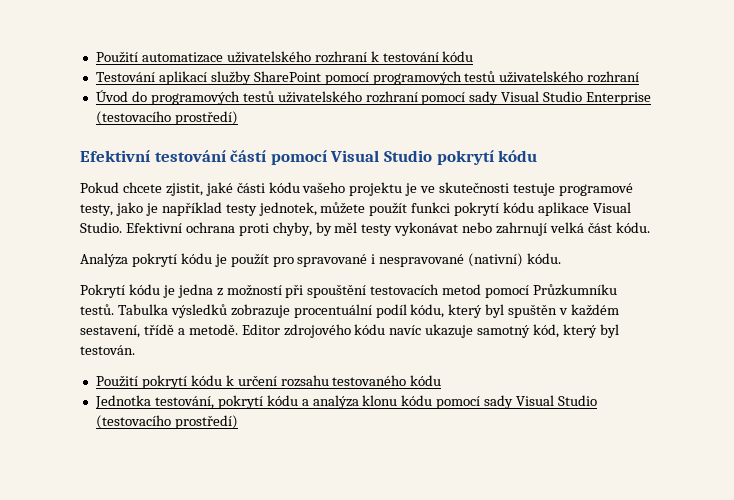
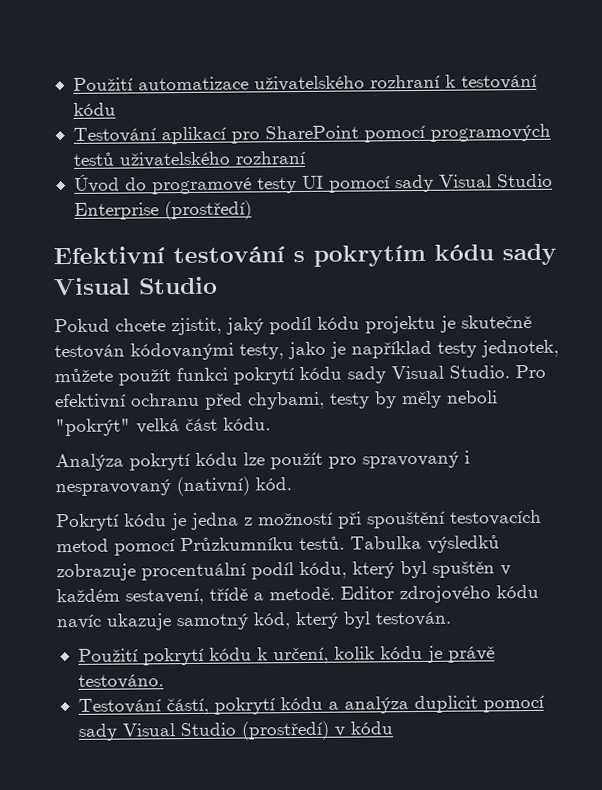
[210,71,251,85] služby -> [230,131,260,144] pro
[150,91,418,105] programových testů uživatelského rozhraní -> [151,175,324,195] programové testy UI
[95,111,238,125] (testovacího prostředí) -> [163,200,252,221] (prostředí)
[230,150,538,165] částí pomocí Visual Studio pokrytí kódu -> [293,243,557,267] [53,276,218,296] s pokrytím kódu sady Visual Studio
[205,182,633,196] jaké části kódu vašeho projektu je ve skutečnosti testuje programové -> [226,314,532,335] [54,342,234,361] jaký podíl kódu projektu je skutečně testován kódovanými
[538,202,590,216] aplikace -> [347,366,386,384] sady
[125,222,548,236] Efektivní ochrana proti chyby, by měl testy vykonávat nebo zahrnují -> [515,364,546,379] [54,390,498,410] [55,418,131,437] Pro efektivní ochranu před chybami, testy by měly neboli "pokrýt"
[214,254,227,267] je -> [243,452,265,466] lze
[297,253,562,267] spravované i nespravované (nativní) kódu. -> [362,450,470,469] [55,476,292,497] spravovaný i nespravovaný (nativní) kód.
[237,375,442,387] [94,395,214,409] určení rozsahu testovaného kódu // Jednotka testování, -> [272,645,495,665] [77,674,164,689] [77,697,209,716] určení, kolik kódu je právě testováno. // Testování částí,
[362,395,598,409] [95,415,238,429] klonu kódu pomocí sady Visual Studio (testovacího prostředí) -> [413,694,545,714] [77,720,393,741] duplicit pomocí sady Visual Studio (prostředí) v kódu

